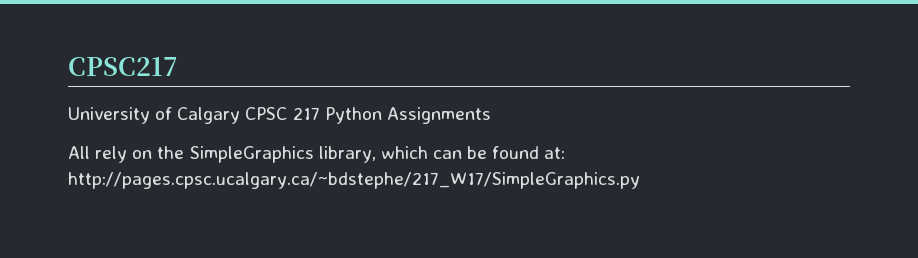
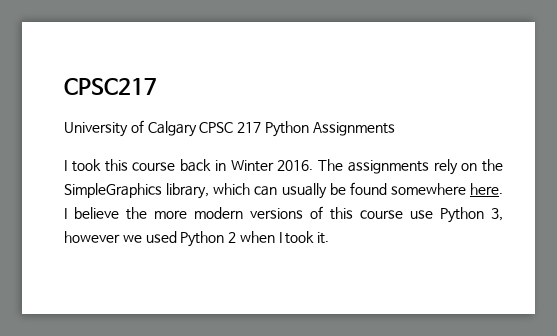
[68,146,90,159] All -> [64,159,429,174] I took this course back in Winter 2016. The assignments
(462, 154) none -> [281,183,327,199] usually
[544,147,566,159] [68,172,640,189] at: http://pages.cpsc.ucalgary.ca/~bdstephe/217_W17/SimpleGraphics.py -> [390,183,503,195] [64,206,503,223] [64,231,330,247] somewhere here. I believe the more modern versions of this course use Python 3, however we used Python 2 when I took it.

